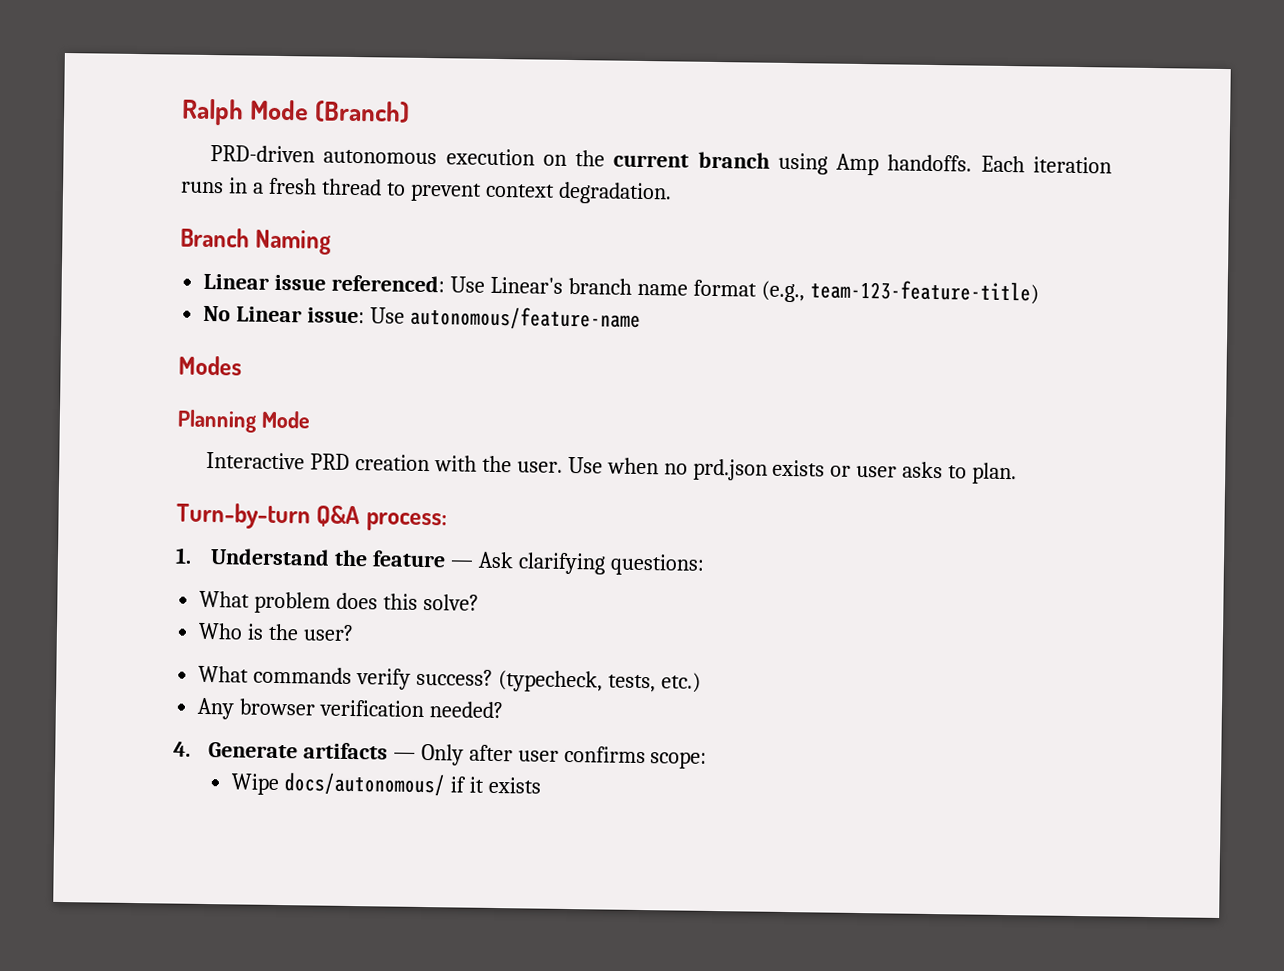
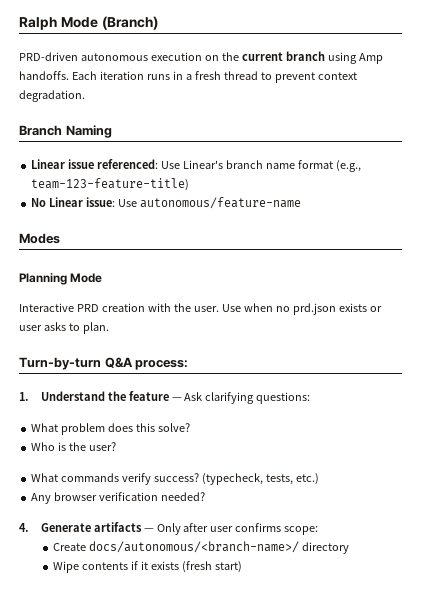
(708, 760) none -> [52,541,349,554] // Create docs/autonomous/<branch-name>/ directory
[284,772,446,797] docs/autonomous/ -> [81,562,128,570] contents
(541, 785) none -> [181,561,242,573] (fresh start)

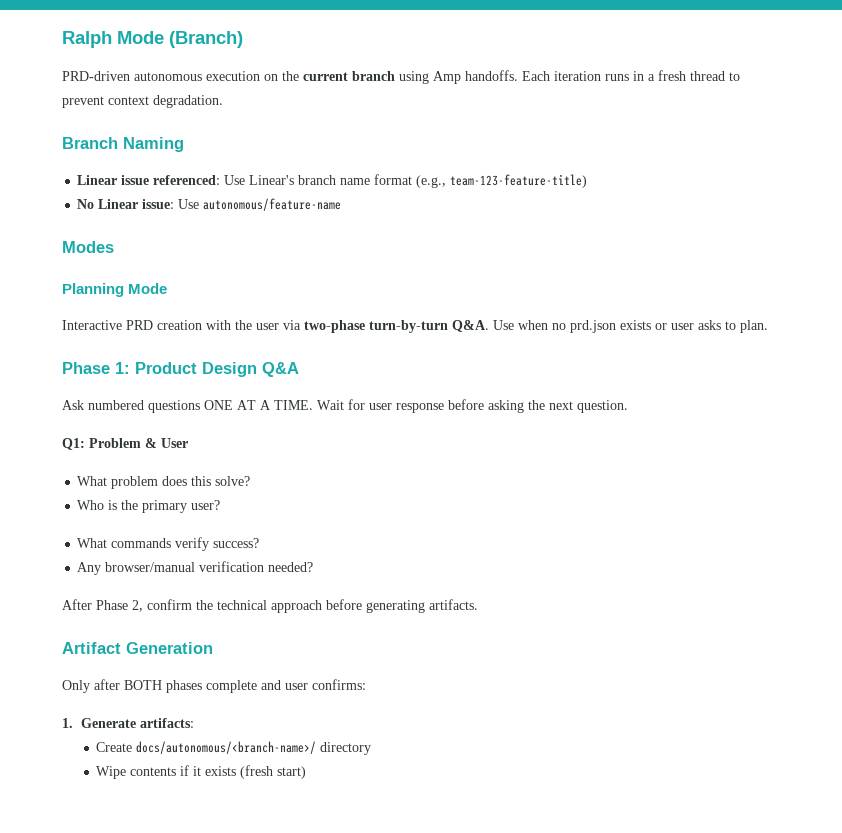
[193,306,219,312] user. -> [256,320,489,333] user via two-phase turn-by-turn Q&A.
[19,357,189,370] [19,391,311,404] Turn-by-turn Q&A process: // 1. Understand the feature — Ask clarifying questions: -> [62,362,299,377] [62,399,628,413] [62,438,188,450] Phase 1: Product Design Q&A // Ask numbered questions ONE AT A TIME. Wait for user response before asking the next question. // Q1: Problem & User
(87, 446) none -> [142,500,188,513] primary
[201,473,319,485] (typecheck, tests, etc.) -> (260, 543) none
[54,492,98,501] browser -> [105,562,196,572] browser/manual
[19,522,319,535] 4. Generate artifacts — Only after user confirms scope: -> [62,599,478,613] [62,642,213,654] [62,679,366,693] [62,718,194,728] After Phase 2, confirm the technical approach before generating artifacts. // Artifact Generation // Only after BOTH phases complete and user confirms: // 1. Generate artifacts:

